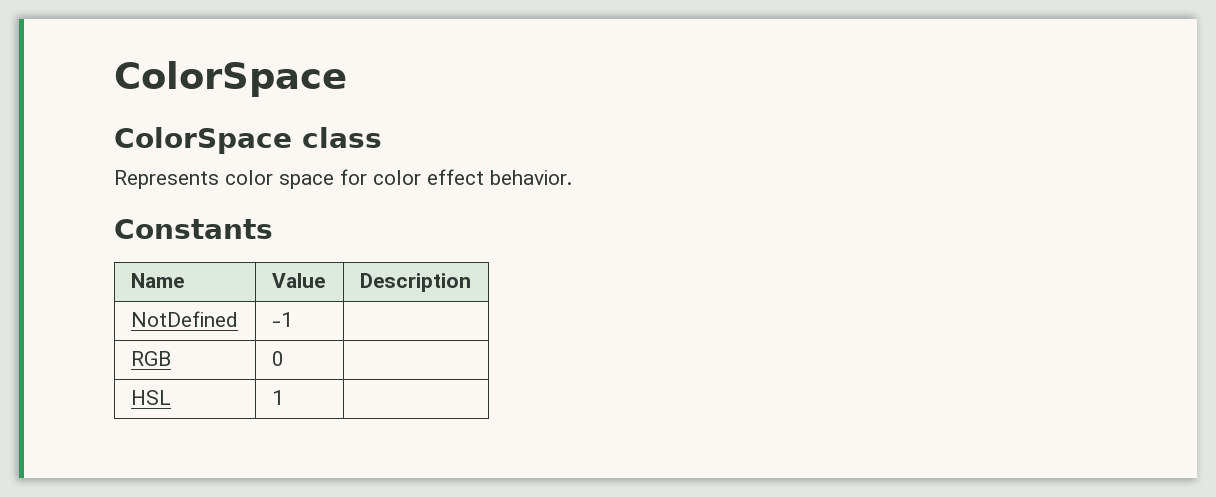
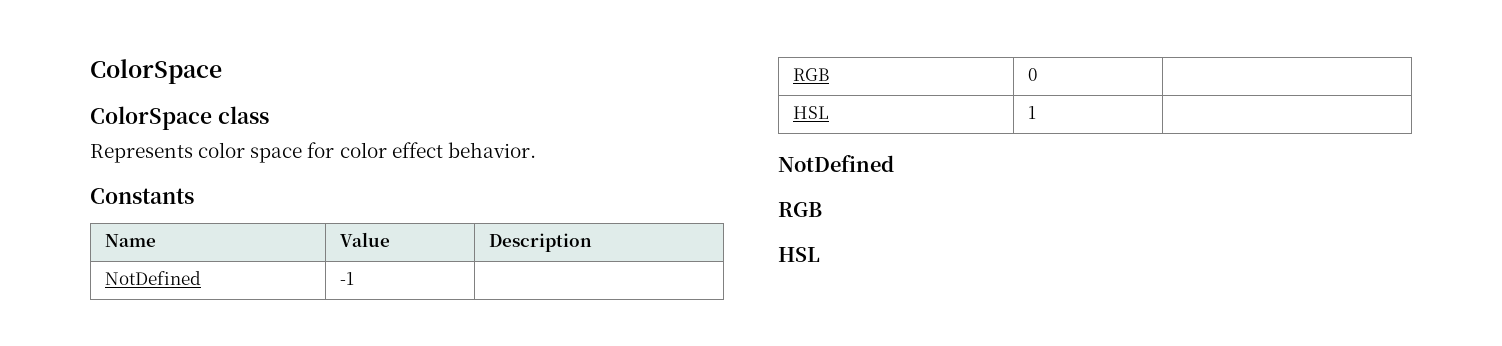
(284, 397) none -> [778,155,894,172] [778,202,822,217] [778,247,820,262] // NotDefined // RGB // HSL

